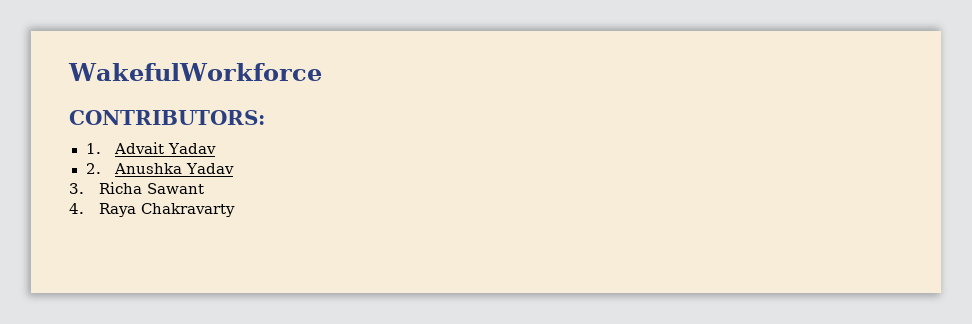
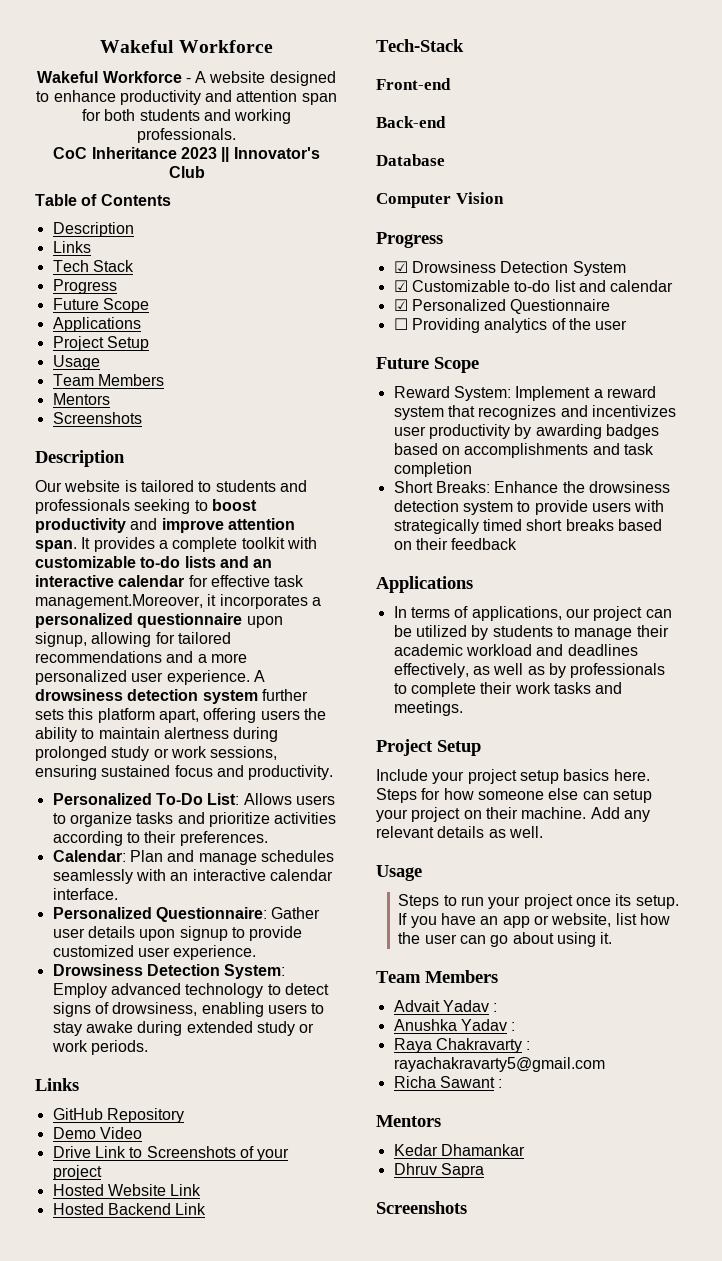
[68,63,322,81] [69,110,265,125] [85,143,101,154] WakefulWorkforce // CONTRIBUTORS: // 1. -> [100,40,273,53] [37,71,336,86] [36,90,337,105] [81,109,292,124] [137,128,236,143] [53,147,320,162] [168,166,205,178] [35,194,171,206] [52,222,134,237] [52,241,91,253] [52,260,134,272] [52,279,117,294] [52,298,149,313] [52,317,141,332] [52,336,149,351] [52,355,100,370] [52,374,164,386] [52,393,110,405] [52,412,142,424] [35,450,125,467] [35,480,307,492] [35,499,257,514] [35,518,295,533] [35,537,317,552] [35,556,273,568] [35,575,305,587] [35,594,321,609] [35,613,283,628] [35,632,231,647] [35,651,247,663] [35,670,265,685] [35,689,308,704] [35,708,326,723] [35,727,279,742] [35,746,278,761] [35,765,334,780] [52,793,335,805] [52,812,337,827] [52,831,268,846] [52,850,334,865] [52,869,333,884] [52,888,118,900] [52,907,321,922] [52,926,303,941] [52,945,257,960] [52,964,286,979] [52,983,329,998] [52,1002,325,1017] [52,1021,315,1036] [51,1040,148,1055] [35,1078,79,1091] [52,1108,184,1123] [52,1127,142,1139] [52,1146,290,1161] [52,1165,102,1180] [52,1184,202,1196] [52,1203,207,1215] [376,39,464,52] [376,78,451,90] [376,116,446,128] [376,154,445,166] [376,192,504,208] [376,232,443,248] [393,261,626,276] [393,280,674,292] [393,299,611,314] [393,318,628,333] [376,357,479,373] [393,386,656,401] [393,405,676,420] [393,424,659,439] [393,443,654,458] [393,462,472,477] [393,481,670,493] [393,500,665,515] [393,519,662,534] [393,538,518,550] [376,576,473,593] [393,606,672,621] [393,625,669,640] [393,644,638,656] [393,663,666,678] [393,682,623,697] [393,701,463,716] [376,739,481,756] [376,769,650,784] [376,788,652,803] [376,807,650,822] [376,826,543,838] [376,865,422,881] [398,894,679,909] [398,913,670,928] [398,932,613,947] [376,970,498,983] Wakeful Workforce // Wakeful Workforce - A website designed to enhance productivity and attention span for both students and working professionals. // CoC Inheritance 2023 || Innovator's Club // Table of Contents // Description // Links // Tech Stack // Progress // Future Scope // Applications // Project Setup // Usage // Team Members // Mentors // Screenshots // Description // Our website is tailored to students and professionals seeking to boost productivity and improve attention span. It provides a complete toolkit with customizable to-do lists and an interactive calendar for effective task management.Moreover, it incorporates a personalized questionnaire upon signup, allowing for tailored recommendations and a more personalized user experience. A drowsiness detection system further sets this platform apart, offering users the ability to maintain alertness during prolonged study or work sessions, ensuring sustained focus and productivity. // Personalized To-Do List: Allows users to organize tasks and prioritize activities according to their preferences. // Calendar: Plan and manage schedules seamlessly with an interactive calendar interface. // Personalized Questionnaire: Gather user details upon signup to provide customized user experience. // Drowsiness Detection System: Employ advanced technology to detect signs of drowsiness, enabling users to stay awake during extended study or work periods. // Links // GitHub Repository // Demo Video // Drive Link to Screenshots of your project // Hosted Website Link // Hosted Backend Link // Tech-Stack // Front-end // Back-end // Database // Computer Vision // Progress // ☑ Drowsiness Detection System // ☑ Customizable to-do list and calendar // ☑ Personalized Questionnaire // ☐ Providing analytics of the user // Future Scope // Reward System: Implement a reward system that recognizes and incentivizes user productivity by awarding badges based on accomplishments and task completion // Short Breaks: Enhance the drowsiness detection system to provide users with strategically timed short breaks based on their feedback // Applications // In terms of applications, our project can be utilized by students to manage their academic workload and deadlines effectively, as well as by professionals to complete their work tasks and meetings. // Project Setup // Include your project setup basics here. Steps for how someone else can setup your project on their machine. Add any relevant details as well. // Usage // Steps to run your project once its setup. If you have an app or website, list how the user can go about using it. // Team Members //
[85,163,101,174] // 2. -> [493,1003,498,1012] : //
[69,182,204,194] [69,203,235,217] // 3. Richa Sawant // 4. Raya Chakravarty -> [511,1022,516,1031] [393,1038,531,1053] [393,1057,605,1072] [393,1076,503,1088] [376,1115,441,1127] [393,1144,525,1156] [393,1163,484,1178] [376,1201,467,1214] : // Raya Chakravarty : rayachakravarty5@gmail.com // Richa Sawant : // Mentors // Kedar Dhamankar // Dhruv Sapra // Screenshots

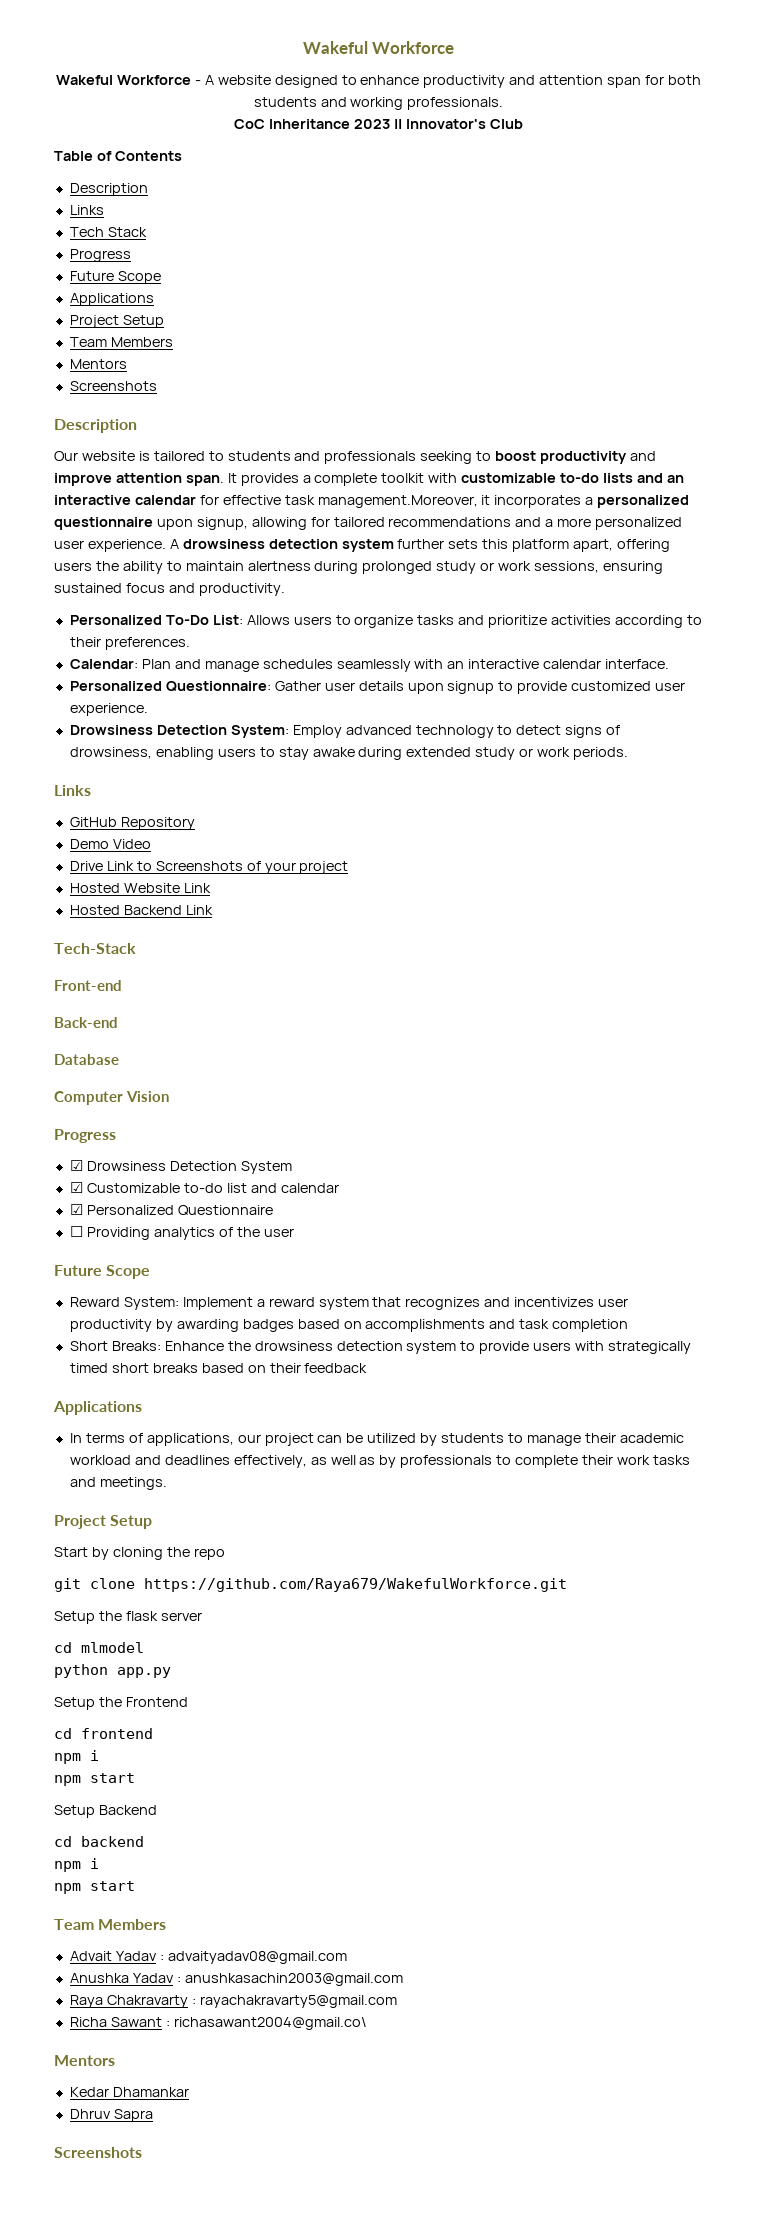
[52,355,100,370] // Usage -> (164, 321) none
[376,769,650,784] [376,788,652,803] [376,807,650,822] [376,826,543,838] [376,865,422,881] [398,894,679,909] [398,913,670,928] [398,932,613,947] Include your project setup basics here. Steps for how someone else can setup your project on their machine. Add any relevant details as well. // Usage // Steps to run your project once its setup. If you have an app or website, list how the user can go about using it. -> [54,1547,225,1560] [54,1578,567,1592] [54,1611,202,1624] [54,1642,144,1653] [54,1664,171,1678] [54,1697,188,1710] [54,1728,153,1739] [54,1750,99,1764] [54,1773,135,1786] [54,1805,157,1818] [54,1836,144,1847] [54,1858,99,1872] [54,1881,135,1894] Start by cloning the repo // git clone https://github.com/Raya679/WakefulWorkforce.git // Setup the flask server // cd mlmodel // python app.py // Setup the Frontend // cd frontend // npm i // npm start // Setup Backend // cd backend // npm i // npm start
(498, 1007) none -> [167,1951,347,1964] advaityadav08@gmail.com
(516, 1026) none -> [184,1973,403,1986] anushkasachin2003@gmail.com
(503, 1083) none -> [173,2017,367,2030] richasawant2004@gmail.co\

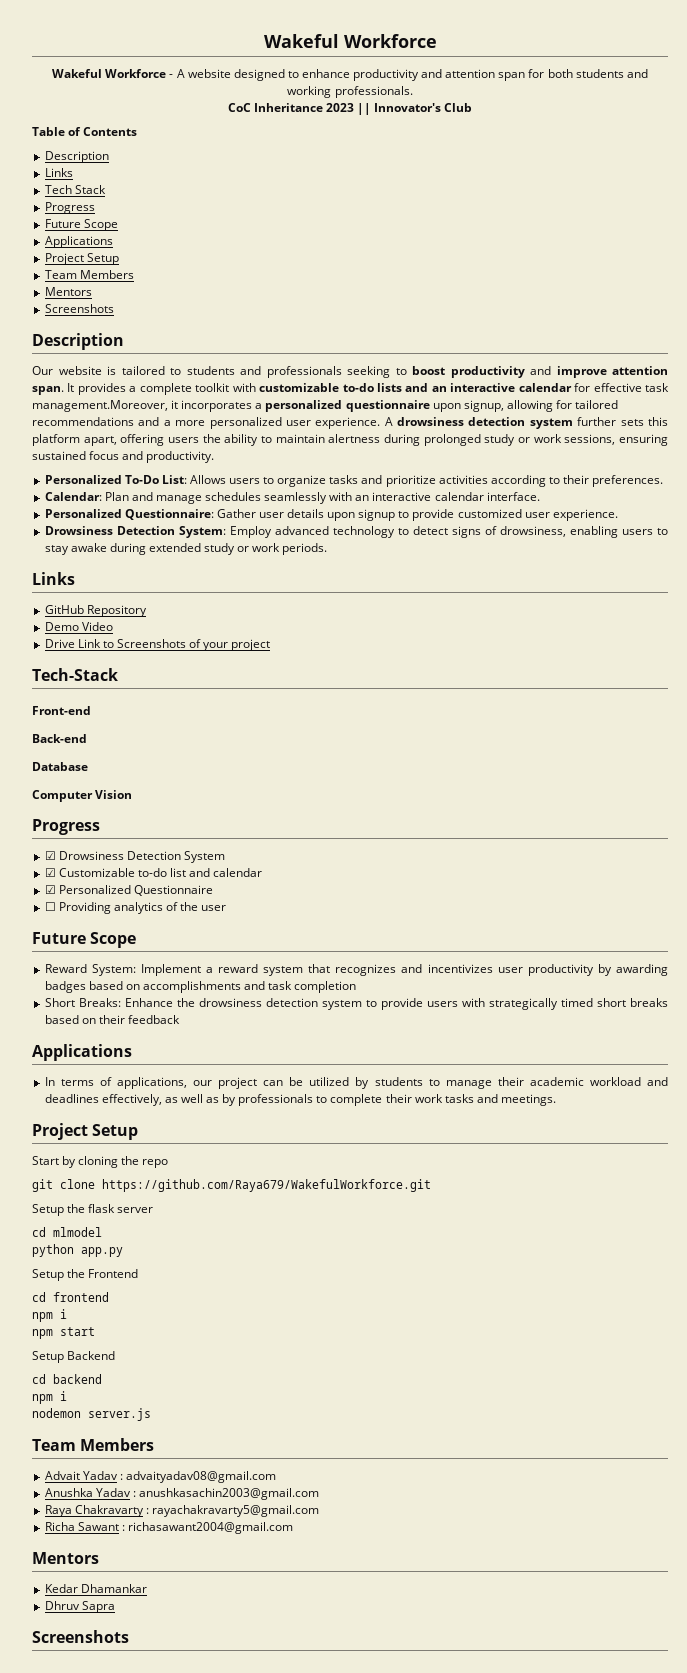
[69,883,211,893] [69,905,213,915] // Hosted Website Link // Hosted Backend Link -> (271, 645) none
[54,1881,135,1894] npm start -> [32,1408,151,1421] nodemon server.js
[173,2017,367,2030] richasawant2004@gmail.co\ -> [127,1522,293,1534] richasawant2004@gmail.com

